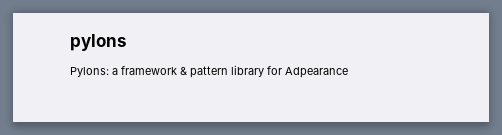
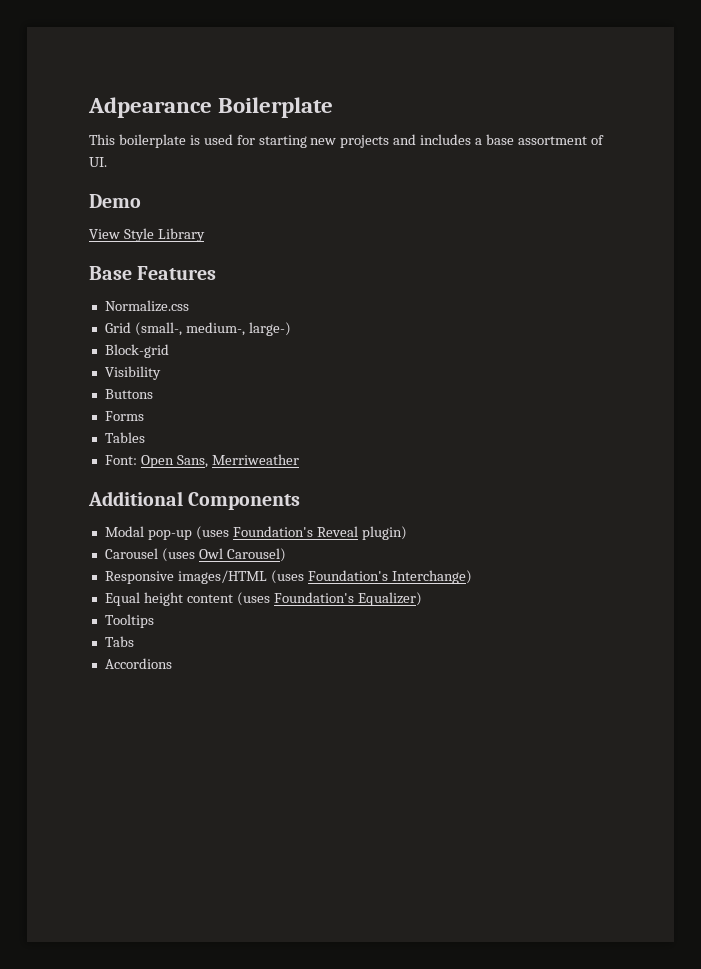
[70,34,127,51] [70,65,348,78] pylons // Pylons: a framework & pattern library for Adpearance -> [88,97,334,118] [89,134,604,148] [89,157,107,167] [89,194,141,208] [89,228,205,242] [89,266,217,280] [104,300,189,312] [104,322,291,336] [104,344,169,358] [104,366,161,380] [104,389,153,399] [104,411,144,421] [104,432,145,443] [104,454,299,468] [88,491,301,510] [104,526,407,540] [104,548,286,562] [104,570,472,584] [104,592,422,606] [104,614,154,628] [104,636,134,647] [104,658,172,669] Adpearance Boilerplate // This boilerplate is used for starting new projects and includes a base assortment of UI. // Demo // View Style Library // Base Features // Normalize.css // Grid (small-, medium-, large-) // Block-grid // Visibility // Buttons // Forms // Tables // Font: Open Sans, Merriweather // Additional Components // Modal pop-up (uses Foundation's Reveal plugin) // Carousel (uses Owl Carousel) // Responsive images/HTML (uses Foundation's Interchange) // Equal height content (uses Foundation's Equalizer) // Tooltips // Tabs // Accordions

